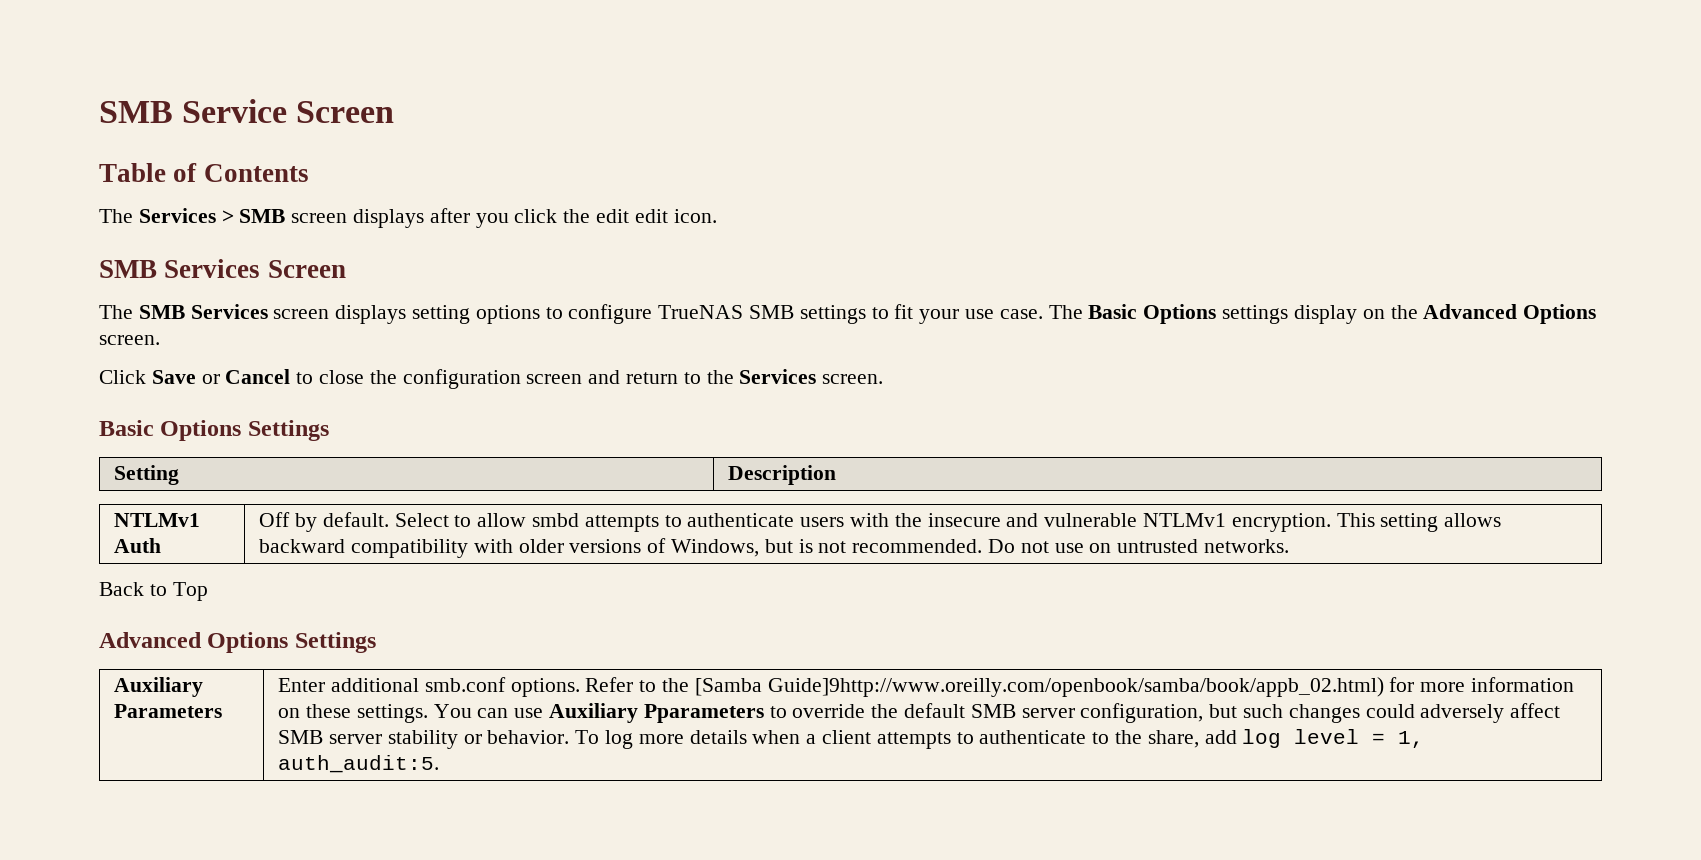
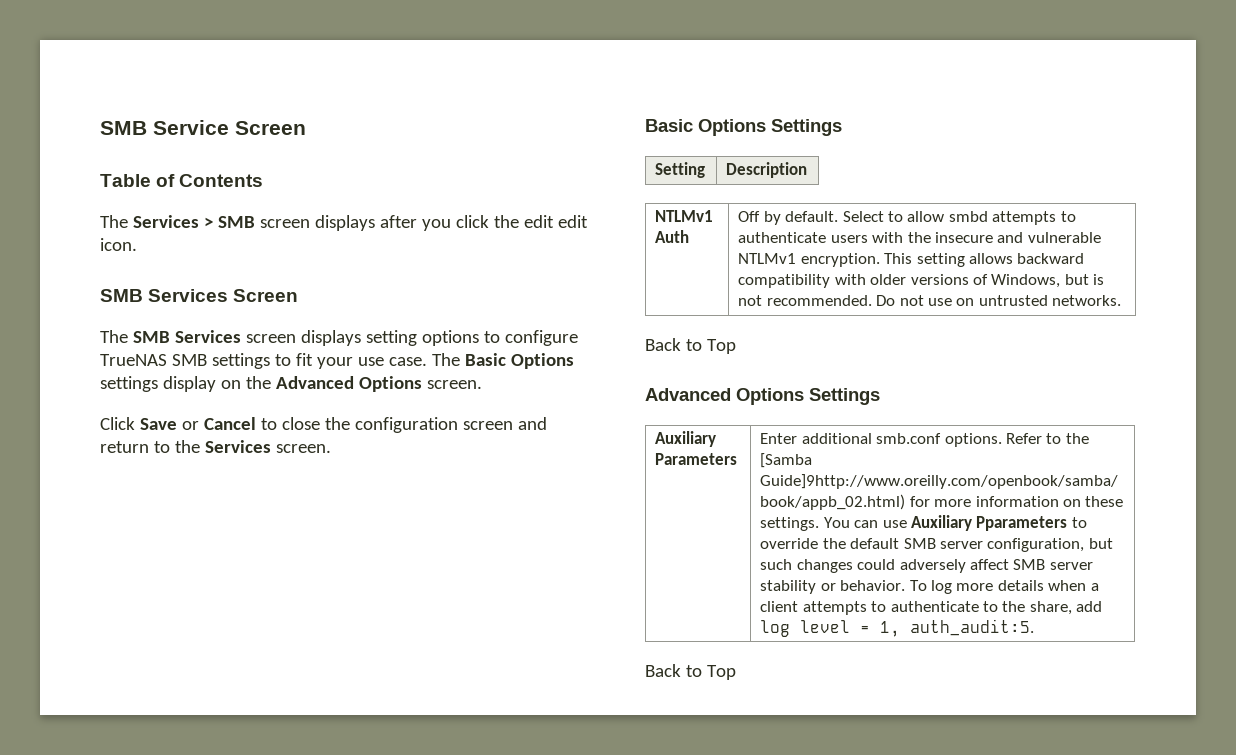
(440, 764) none -> [645,664,736,680] // Back to Top

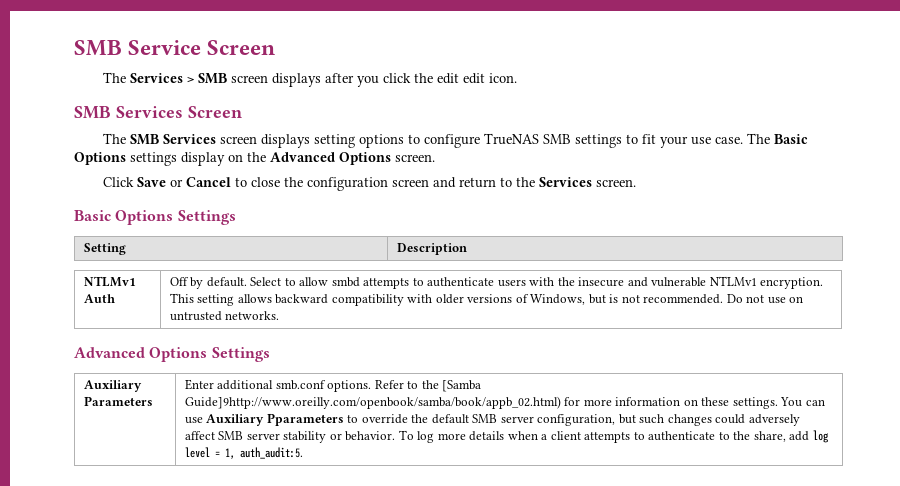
[100,174,264,187] // Table of Contents -> (276, 47) none
[645,338,736,354] // Back to Top -> (280, 315) none
[645,664,736,680] // Back to Top -> (303, 453) none

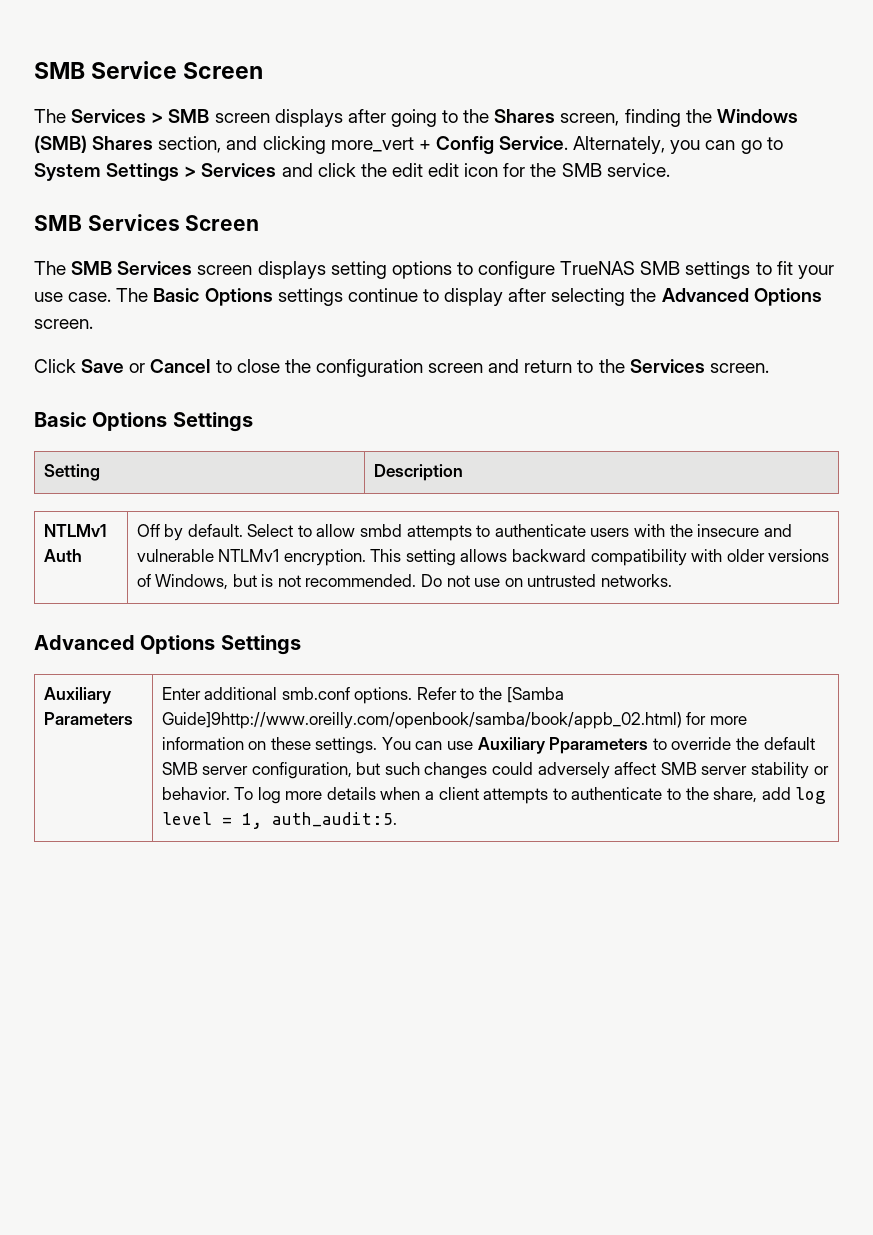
[357,73,518,87] you click the edit edit icon. -> [390,109,798,127] [34,135,783,154] [34,163,670,181] going to the Shares screen, finding the Windows (SMB) Shares section, and clicking more_vert + Config Service. Alternately, you can go to System Settings > Services and click the edit edit icon for the SMB service.
[181,152,243,166] display on -> [347,288,626,306] continue to display after selecting

